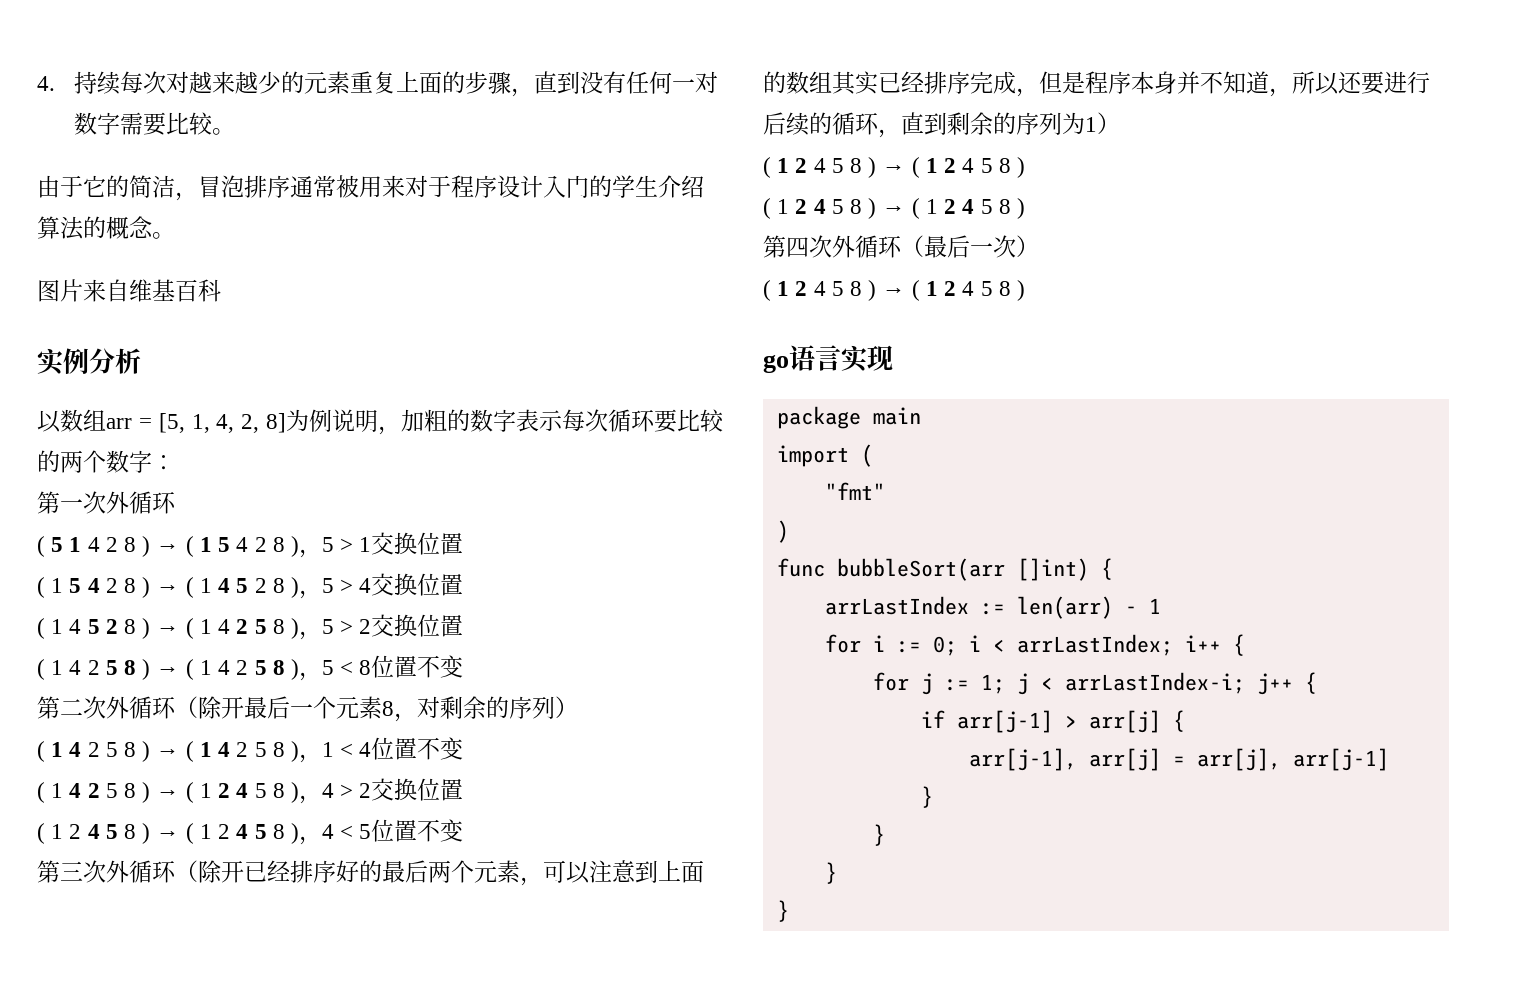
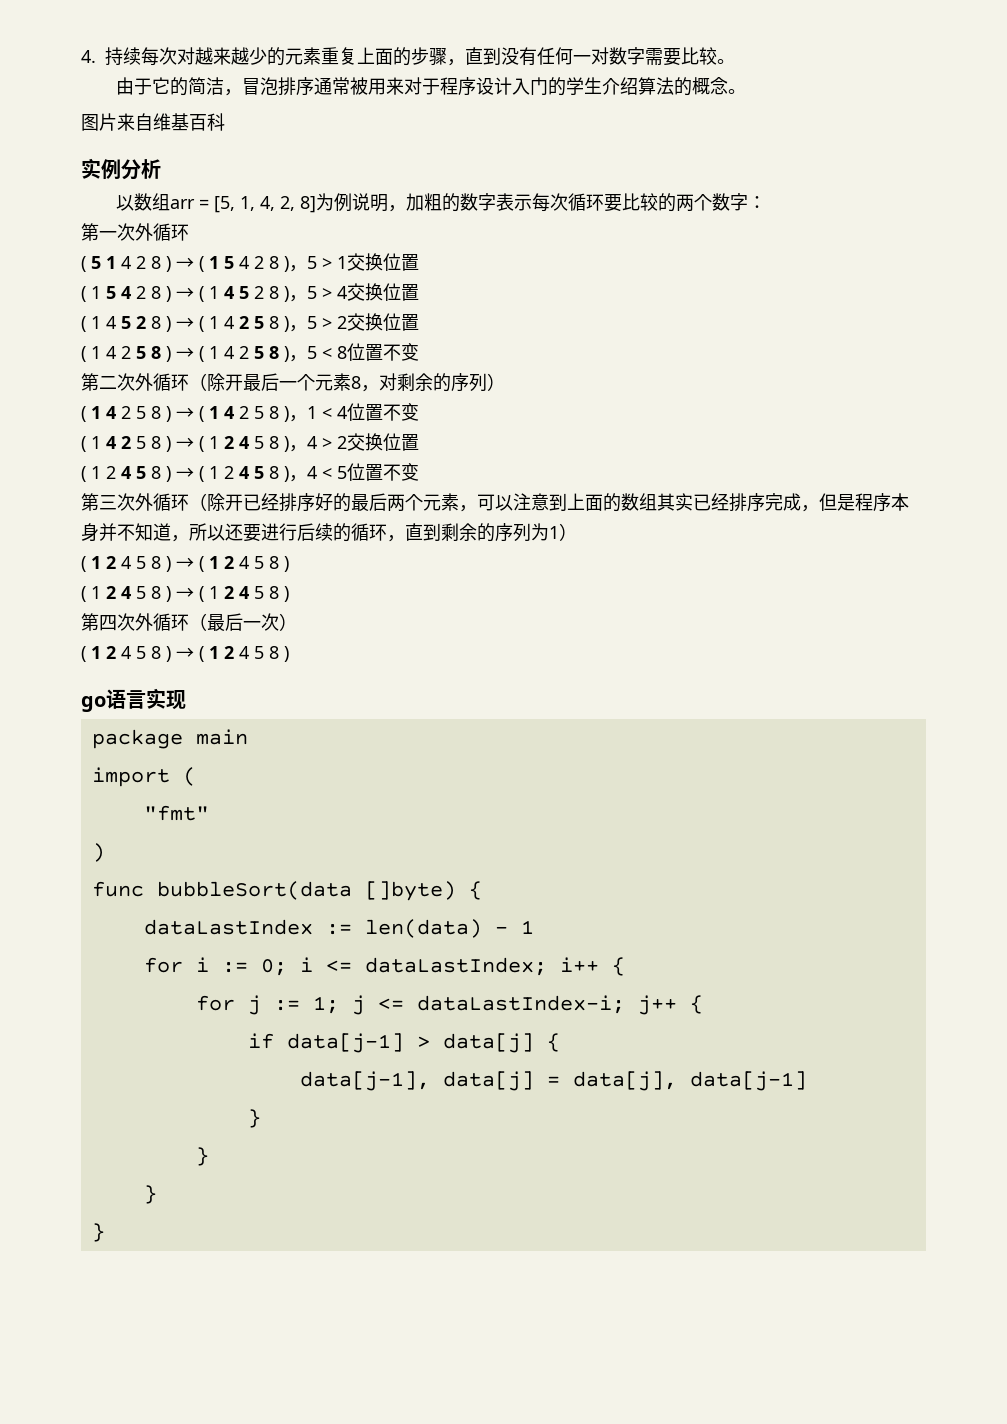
[836,558,1113,581] [824,596,1113,619] bubbleSort(arr []int) { // arrLastIndex := len(arr) -> [156,881,482,901] [143,919,482,938] bubbleSort(data []byte) { // dataLastIndex := len(data)
[992,634,1173,656] < arrLastIndex; -> [325,957,547,976] <= dataLastIndex;
[1040,672,1245,694] < arrLastIndex-i; -> [377,995,625,1014] <= dataLastIndex-i;
[956,710,1185,733] [968,748,1389,771] arr[j-1] > arr[j] { // arr[j-1], arr[j] = arr[j], arr[j-1] -> [286,1033,560,1053] [299,1071,807,1091] data[j-1] > data[j] { // data[j-1], data[j] = data[j], data[j-1]

